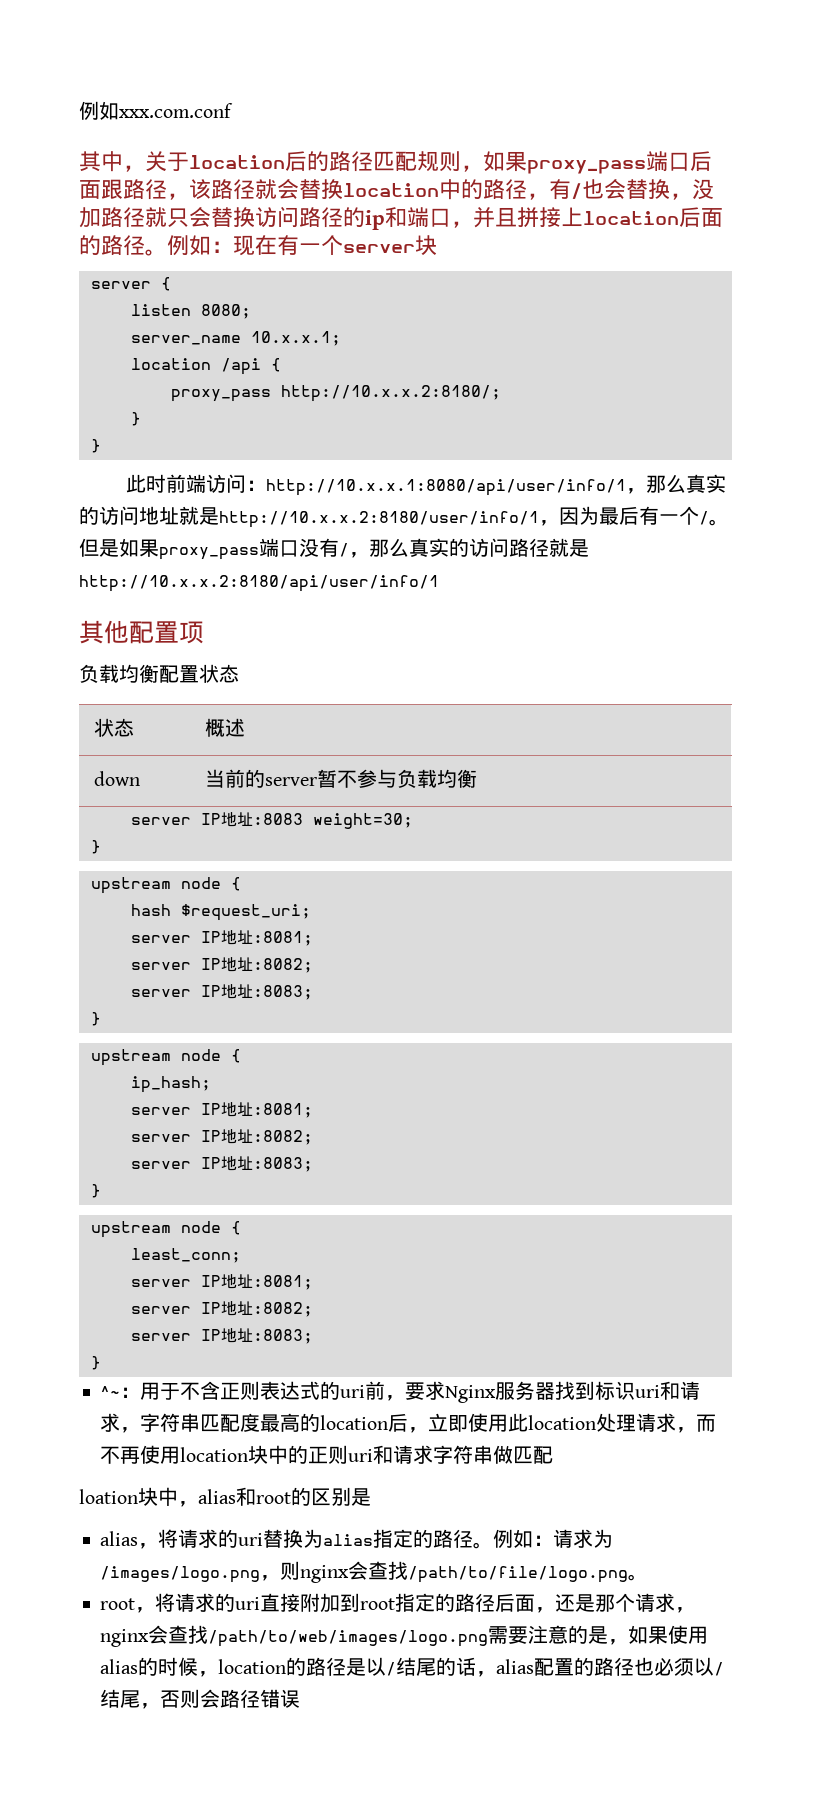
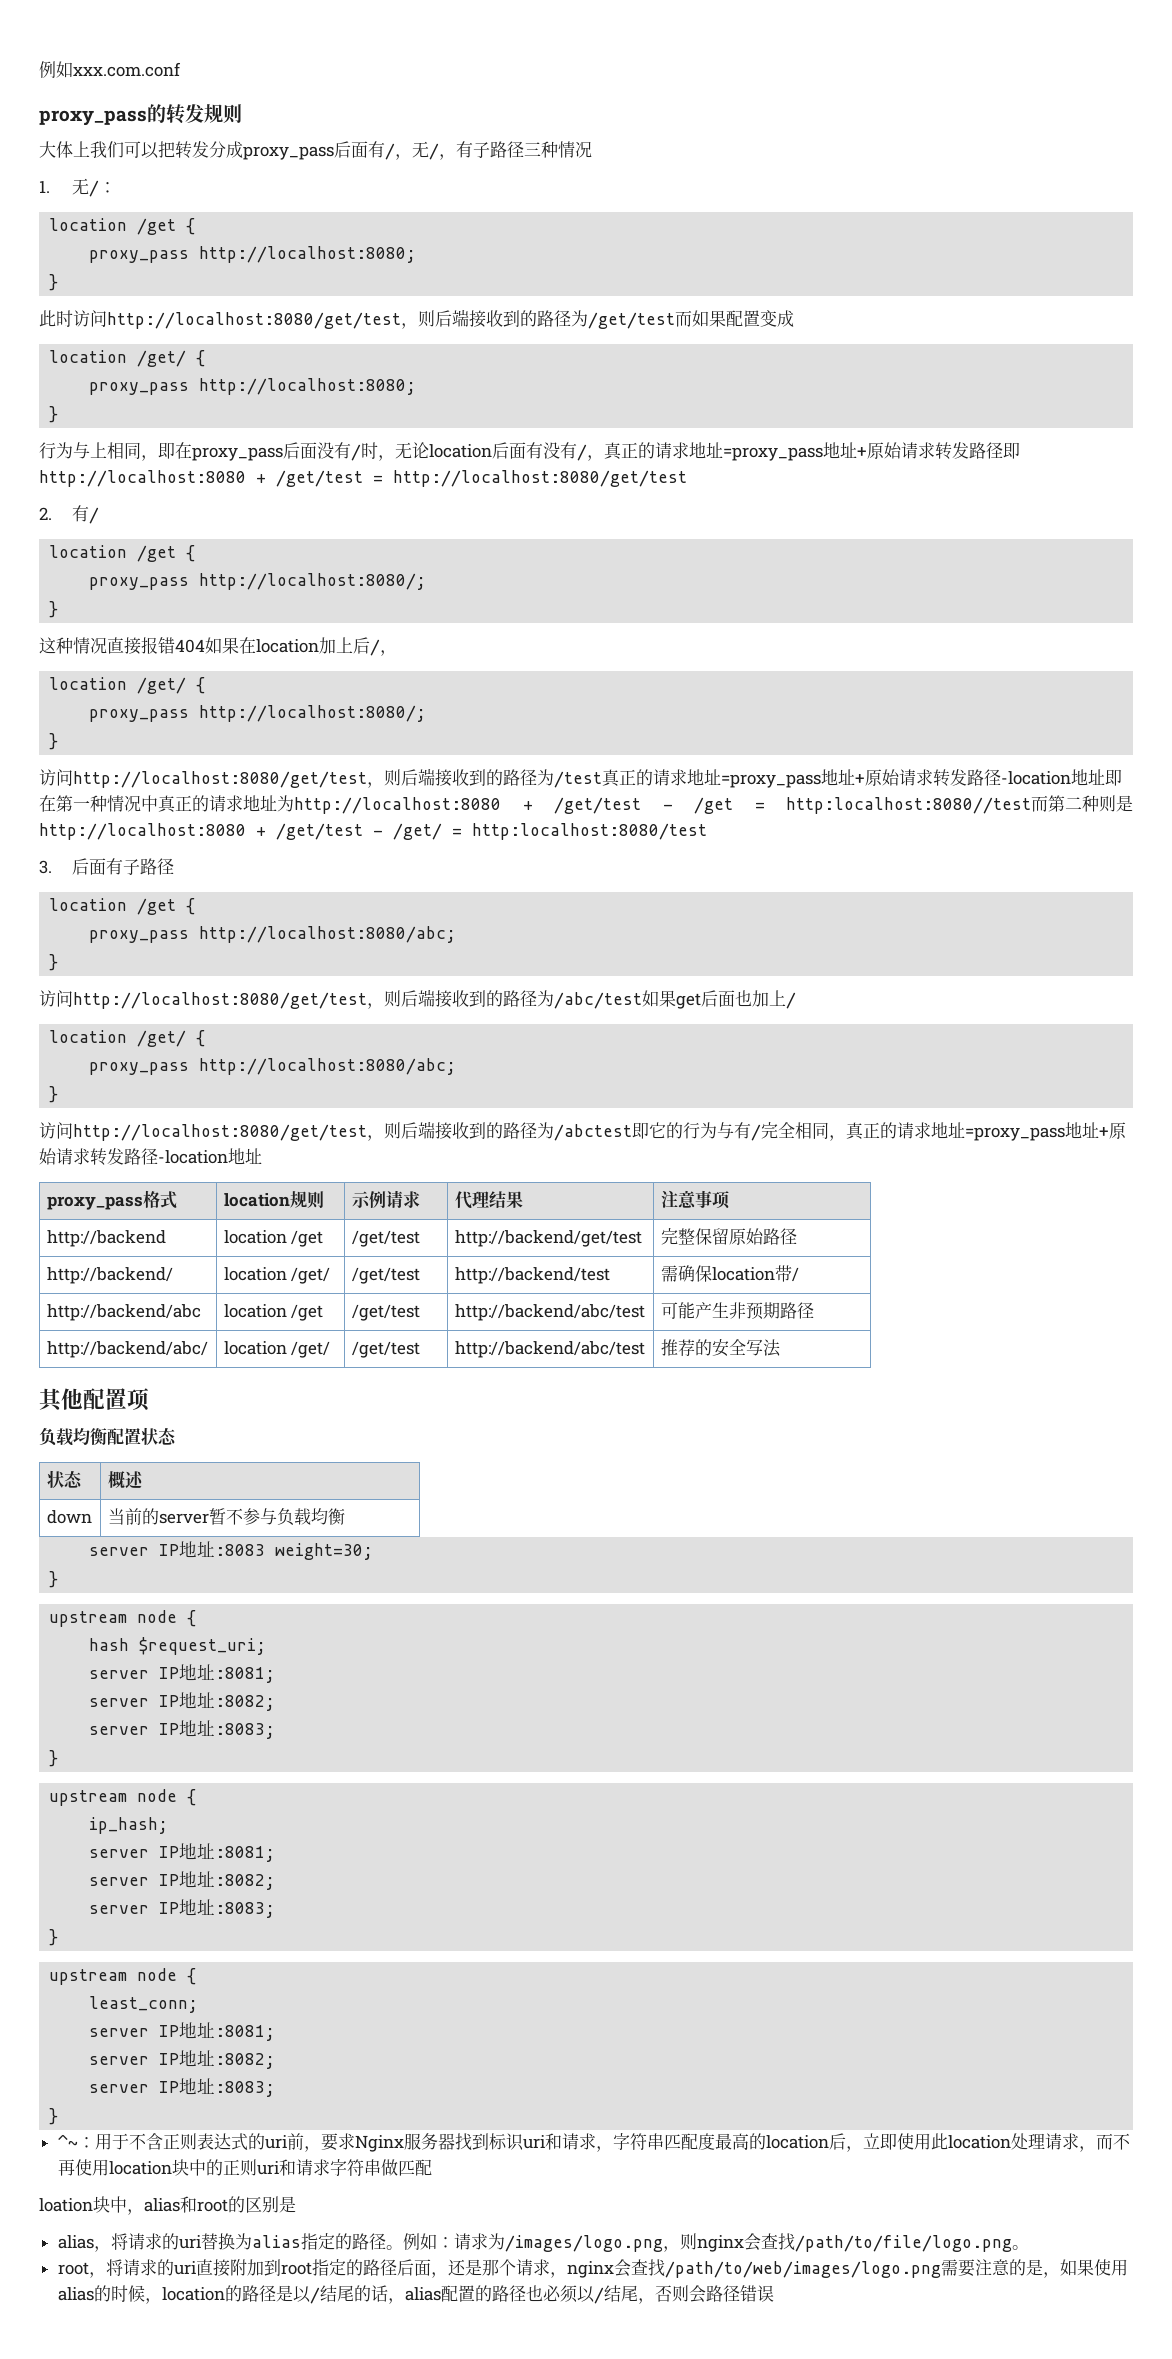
[79,151,712,174] [79,179,714,200] [79,206,723,230] [79,235,437,256] [90,277,171,291] [130,304,251,319] [130,331,341,346] [130,358,281,375] [170,385,501,402] [130,412,141,426] 其中，关于location后的路径匹配规则，如果proxy_pass端口后面跟路径，该路径就会替换location中的路径，有/也会替换，没加路径就只会替换访问路径的ip和端口，并且拼接上location后面的路径。例如：现在有一个server块 // server { // listen 8080; // server_name 10.x.x.1; // location /api { // proxy_pass http://10.x.x.2:8180/; // } -> [39,104,242,126] [39,141,592,160] [39,178,116,197] [49,218,196,235] [89,246,417,263] proxy_pass的转发规则 // 大体上我们可以把转发分成proxy_pass后面有/，无/，有子路径三种情况 // 1.无/： // location /get { // proxy_pass http://localhost:8080;
[165,474,726,496] [79,506,729,528] [79,538,589,560] [79,575,439,592] 前端访问：http://10.x.x.1:8080/api/user/info/1，那么真实的访问地址就是http://10.x.x.2:8180/user/info/1，因为最后有一个/。但是如果proxy_pass端口没有/，那么真实的访问路径就是http://10.x.x.2:8180/api/user/info/1 -> [73,309,794,329] [49,350,206,367] [89,378,417,395] [49,406,59,423] [39,442,1020,461] [39,470,687,487] [39,505,99,524] [49,545,196,562] [89,573,427,590] [49,601,59,618] [39,637,397,656] [49,677,206,694] [89,705,427,722] [49,733,59,750] [39,768,1122,788] [39,795,1133,814] [39,823,707,840] [39,858,174,875] [49,898,196,915] [89,926,457,943] [49,954,59,971] [39,989,796,1009] [49,1030,206,1047] [89,1058,457,1075] [49,1086,59,1103] [39,1121,1126,1141] [39,1148,262,1166] [46,1190,177,1210] [223,1191,324,1209] [351,1190,420,1209] [454,1191,523,1209] [660,1190,730,1209] [46,1230,166,1247] [223,1230,324,1247] [351,1230,420,1247] [454,1230,642,1247] [660,1228,797,1245] [46,1267,173,1284] [223,1267,331,1284] [351,1267,420,1284] [454,1267,610,1284] [660,1265,799,1282] [46,1304,201,1321] [223,1304,324,1321] [351,1304,420,1321] [454,1304,645,1321] [660,1302,814,1320] [46,1341,208,1358] [223,1341,331,1358] [351,1341,420,1358] [454,1341,645,1358] [660,1339,781,1357] 访问http://localhost:8080/get/test，则后端接收到的路径为/get/test而如果配置变成 // location /get/ { // proxy_pass http://localhost:8080; // } // 行为与上相同，即在proxy_pass后面没有/时，无论location后面有没有/，真正的请求地址=proxy_pass地址+原始请求转发路径即http://localhost:8080 + /get/test = http://localhost:8080/get/test // 2.有/ // location /get { // proxy_pass http://localhost:8080/; // } // 这种情况直接报错404如果在location加上后/， // location /get/ { // proxy_pass http://localhost:8080/; // } // 访问http://localhost:8080/get/test，则后端接收到的路径为/test真正的请求地址=proxy_pass地址+原始请求转发路径-location地址即在第一种情况中真正的请求地址为http://localhost:8080 + /get/test - /get = http:localhost:8080//test而第二种则是http://localhost:8080 + /get/test - /get/ = http:localhost:8080/test // 3.后面有子路径 // location /get { // proxy_pass http://localhost:8080/abc; // } // 访问http://localhost:8080/get/test，则后端接收到的路径为/abc/test如果get后面也加上/ // location /get/ { // proxy_pass http://localhost:8080/abc; // } // 访问http://localhost:8080/get/test，则后端接收到的路径为/abctest即它的行为与有/完全相同，真正的请求地址=proxy_pass地址+原始请求转发路径-location地址 // proxy_pass格式 | location规则 | 示例请求 | 代理结果 | 注意事项 // http://backend | location /get | /get/test | http://backend/get/test | 完整保留原始路径 // http://backend/ | location /get/ | /get/test | http://backend/test | 需确保location带/ // http://backend/abc | location /get | /get/test | http://backend/abc/test | 可能产生非预期路径 // http://backend/abc/ | location /get/ | /get/test | http://backend/abc/test | 推荐的安全写法

